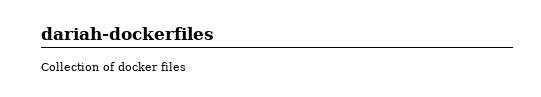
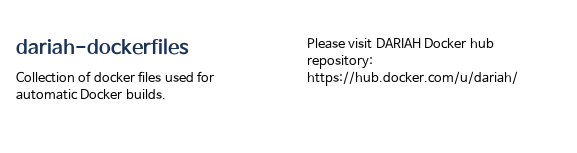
(186, 66) none -> [164,71,214,82] [16,89,166,100] [307,38,494,49] [307,55,373,69] [307,71,518,86] used for automatic Docker builds. // Please visit DARIAH Docker hub repository: https://hub.docker.com/u/dariah/

